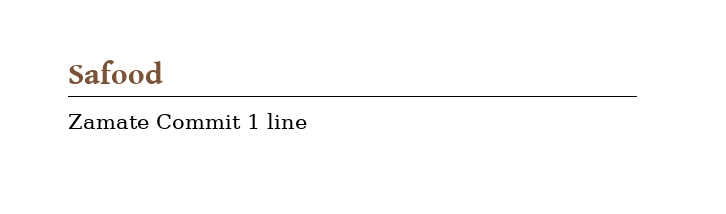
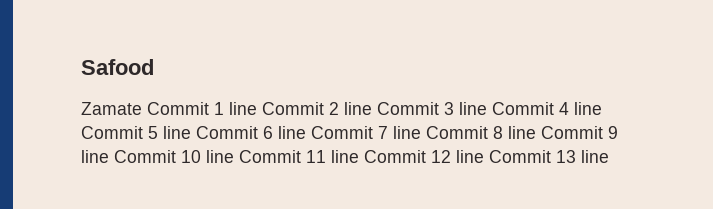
(307, 121) none -> [262,102,602,115] [81,126,618,139] [81,150,609,163] Commit 2 line Commit 3 line Commit 4 line Commit 5 line Commit 6 line Commit 7 line Commit 8 line Commit 9 line Commit 10 line Commit 11 line Commit 12 line Commit 13 line

